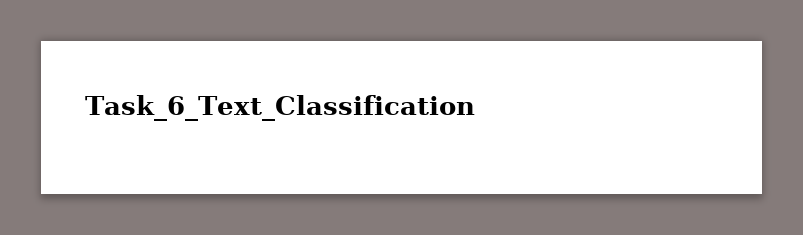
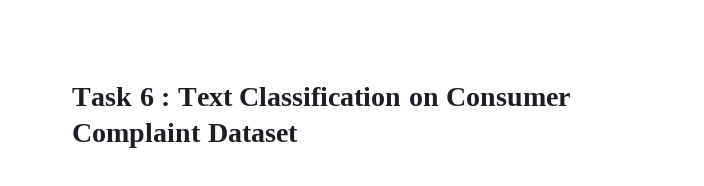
[85,95,475,121] Task_6_Text_Classification -> [72,87,571,106] [72,123,298,148] Task 6 : Text Classification on Consumer Complaint Dataset

